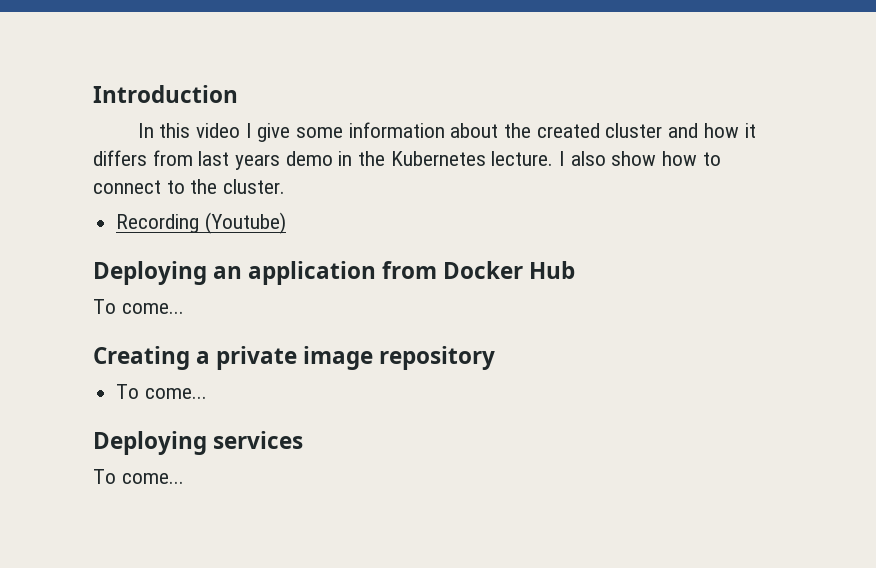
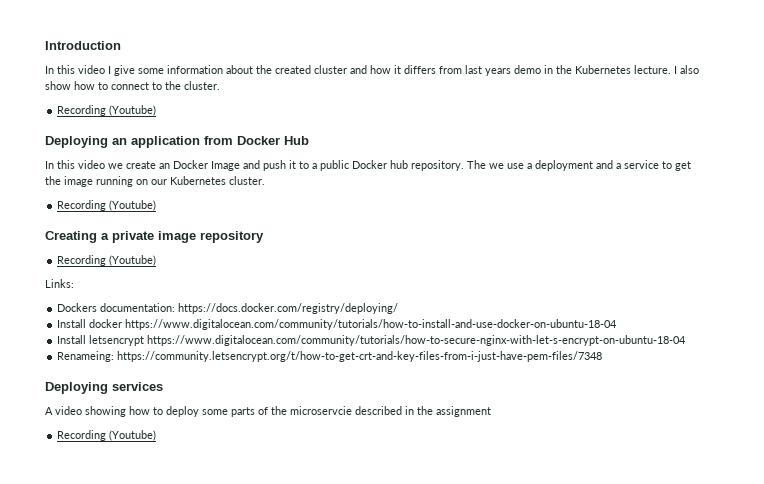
[93,299,184,314] To come... -> [45,160,691,171] [45,176,265,187] [57,200,157,211] In this video we create an Docker Image and push it to a public Docker hub repository. The we use a deployment and a service to get the image running on our Kubernetes cluster. // Recording (Youtube)
[116,384,207,399] [93,431,304,455] [93,469,184,484] To come... // Deploying services // To come... -> [57,255,157,266] [45,279,74,288] [57,303,399,314] [57,319,618,330] [57,335,687,346] [57,351,603,362] [45,382,163,394] [45,406,491,417] [57,430,157,441] Recording (Youtube) // Links: // Dockers documentation: https://docs.docker.com/registry/deploying/ // Install docker https://www.digitalocean.com/community/tutorials/how-to-install-and-use-docker-on-ubuntu-18-04 // Install letsencrypt https://www.digitalocean.com/community/tutorials/how-to-secure-nginx-with-let-s-encrypt-on-ubuntu-18-04 // Renameing: https://community.letsencrypt.org/t/how-to-get-crt-and-key-files-from-i-just-have-pem-files/7348 // Deploying services // A video showing how to deploy some parts of the microservcie described in the assignment // Recording (Youtube)

